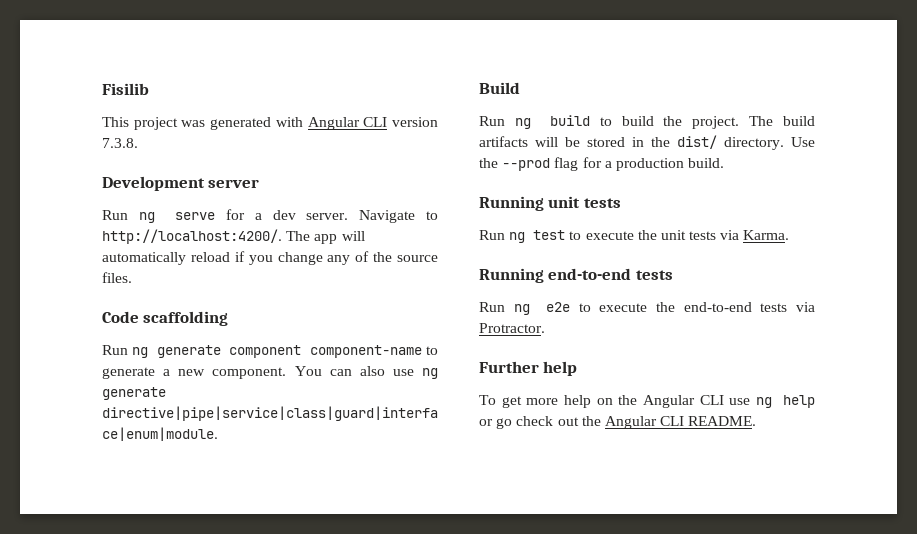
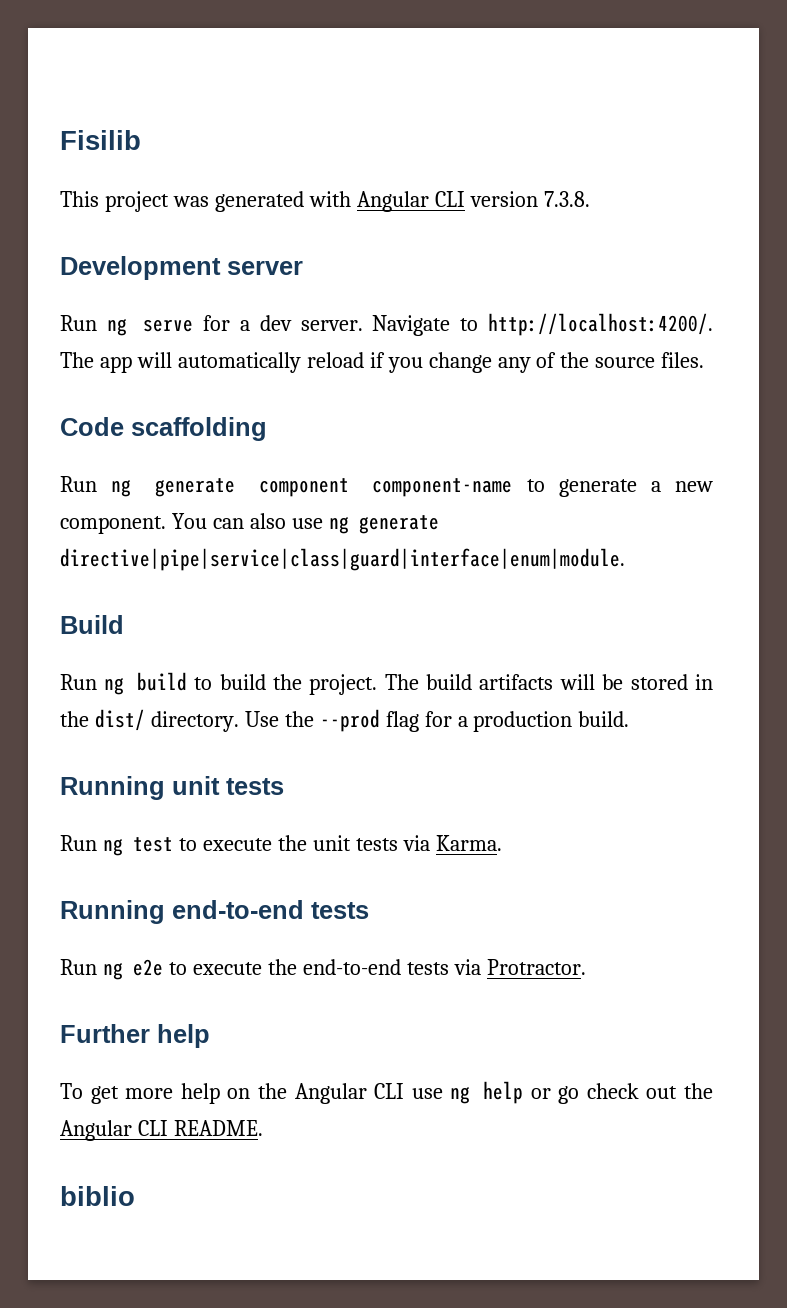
(757, 421) none -> [60,1186,135,1206] // biblio

